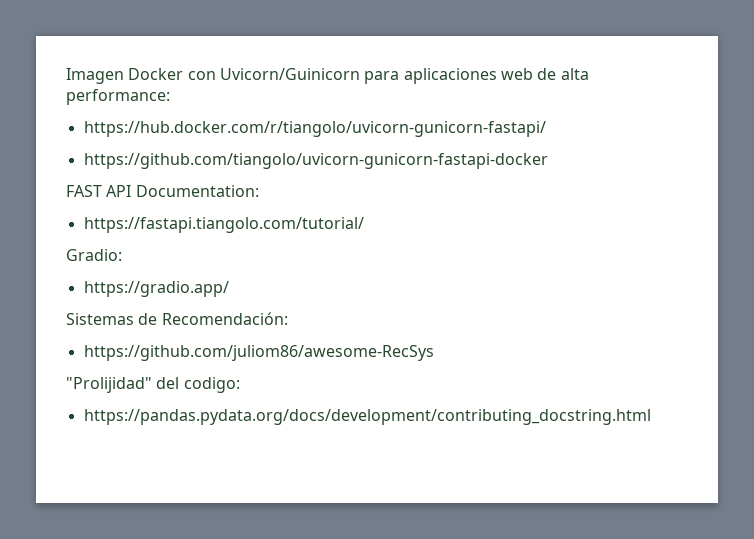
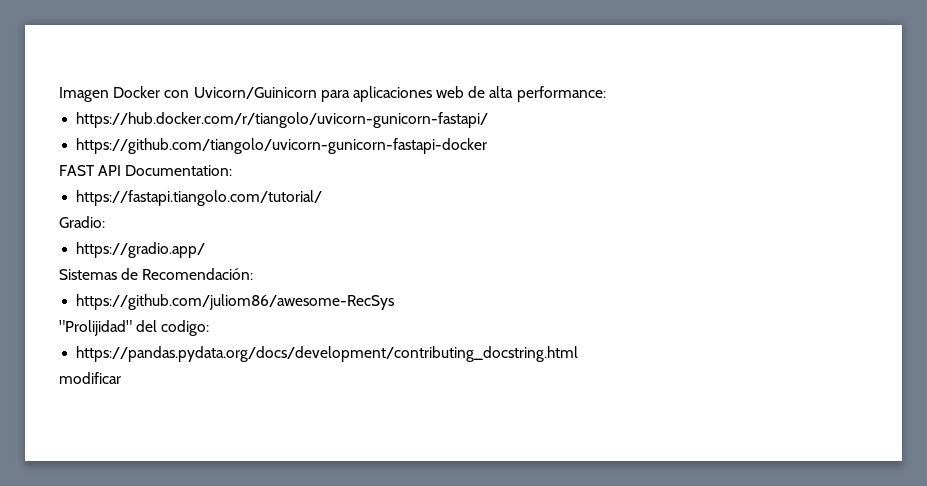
(651, 417) none -> [59,372,121,384] // modificar

